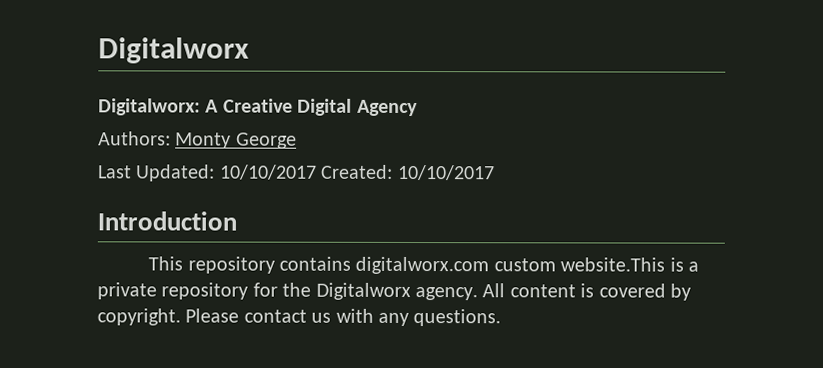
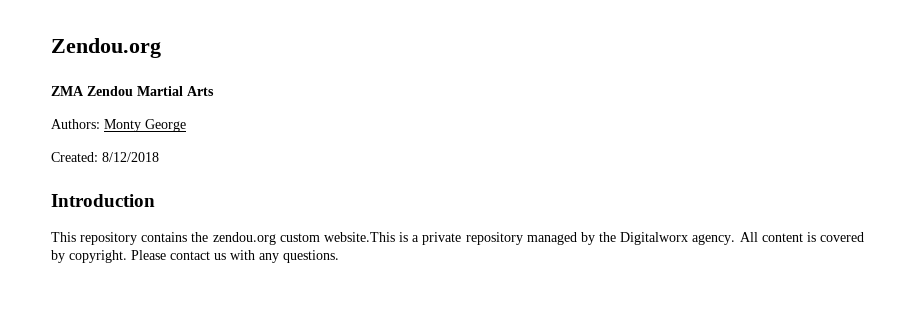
[98,37,249,64] [98,98,418,117] [98,131,297,149] [98,164,495,182] Digitalworx // Digitalworx: A Creative Digital Agency // Authors: Monty George // Last Updated: 10/10/2017 Created: 10/10/2017 -> [51,38,161,58] [51,86,214,96] [51,119,186,132] [51,152,159,162] Zendou.org // ZMA Zendou Martial Arts // Authors: Monty George // Created: 8/12/2018
[355,256,490,275] digitalworx.com -> [191,232,276,245] the zendou.org
[252,282,278,297] for -> [526,232,595,245] managed by

